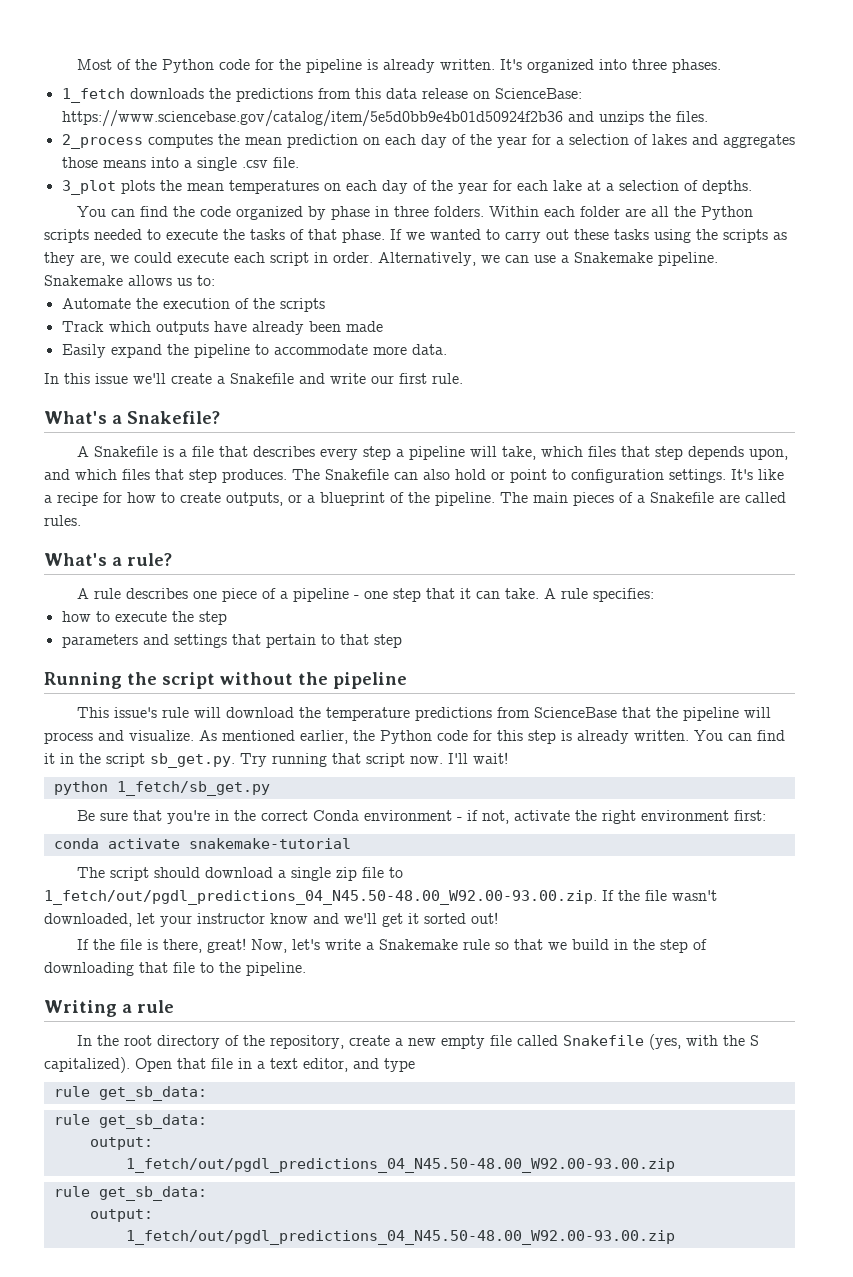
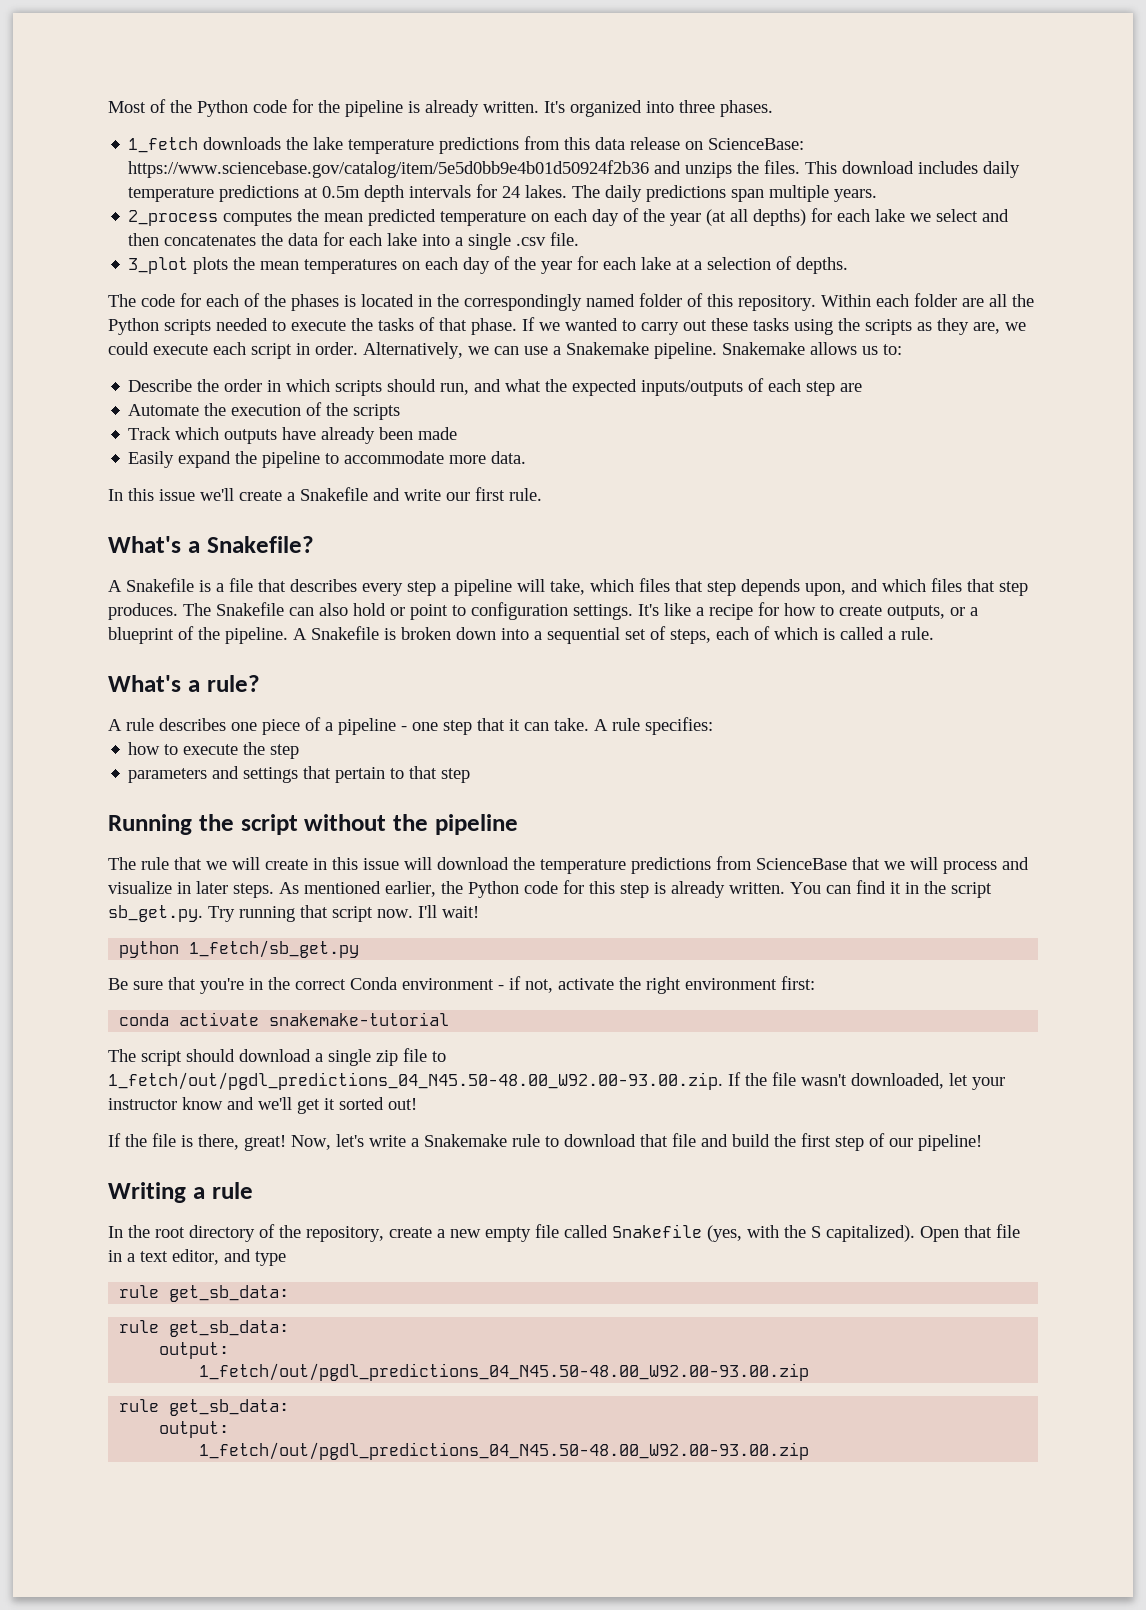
(231, 93) none -> [313,137,435,154] lake temperature
(708, 116) none -> [805,161,1021,178] [128,184,878,202] This download includes daily temperature predictions at 0.5m depth intervals for 24 lakes. The daily predictions span multiple years.
[286,134,795,148] [61,157,146,168] prediction on each day of the year for a selection of lakes and aggregates those means -> [368,208,1010,226] [128,232,418,246] predicted temperature on each day of the year (at all depths) for each lake we select and then concatenates the data for each lake
[77,206,485,220] You can find the code organized by phase in three folders. -> [108,293,816,311] The code for each of the phases is located in the correspondingly named folder of this repository.
(215, 280) none -> [128,378,863,396] // Describe the order in which scripts should run, and what the expected inputs/outputs of each step are
[500,492,786,506] [44,515,81,526] The main pieces of a Snakefile are called rules. -> [293,626,934,644] A Snakefile is broken down into a sequential set of steps, each of which is called a rule.
[77,707,190,718] This issue's rule -> [108,857,399,870] The rule that we will create in this issue
[656,707,740,721] the pipeline -> [884,861,905,870] we
[129,730,194,741] visualize. -> [108,881,274,898] visualize in later steps.
[495,939,708,953] [44,962,306,976] so that we build in the step of downloading that file to the pipeline. -> [545,1133,982,1151] to download that file and build the first step of our pipeline!

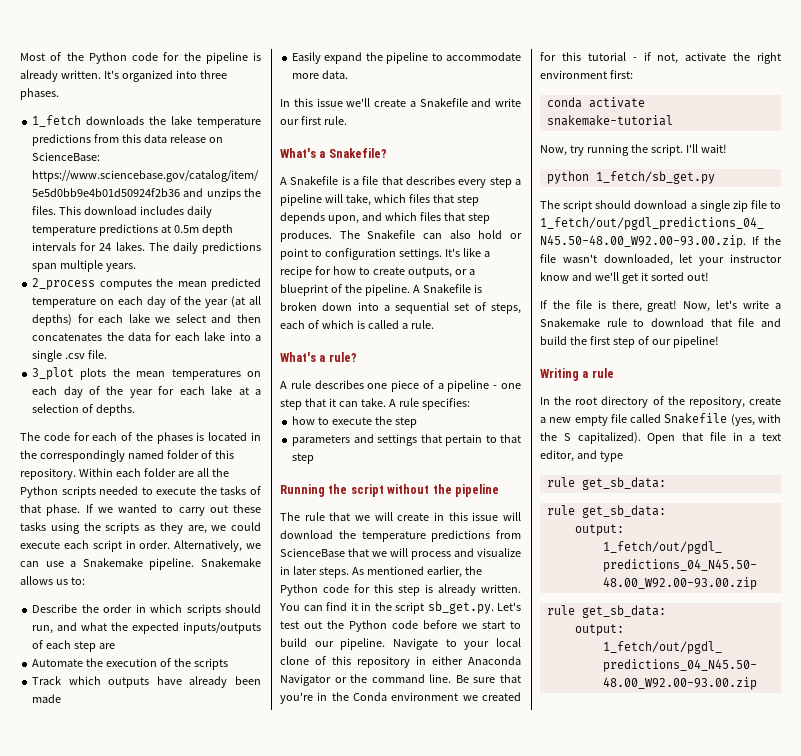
[208,905,479,922] [119,940,360,958] Try running that script now. I'll wait! // python 1_fetch/sb_get.py // -> [497,602,521,611] [280,620,521,632] [280,638,521,650] [280,656,521,668] [280,674,452,686] Let's test out the Python code before we start to build our pipeline. Navigate to your local clone of this repository in either Anaconda Navigator or the command line.
[295,979,346,990] correct -> (349, 696) none
(494, 984) none -> [462,692,521,701] [540,52,626,61] we created for this tutorial
(450, 1019) none -> [540,144,727,156] [546,171,715,184] // Now, try running the script. I'll wait! // python 1_fetch/sb_get.py

